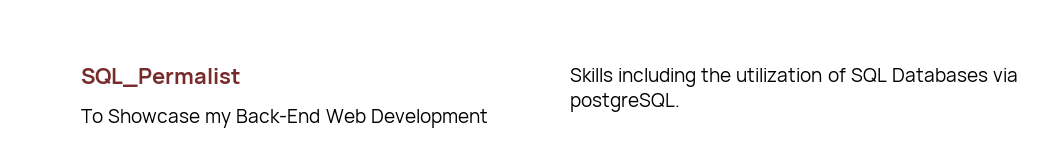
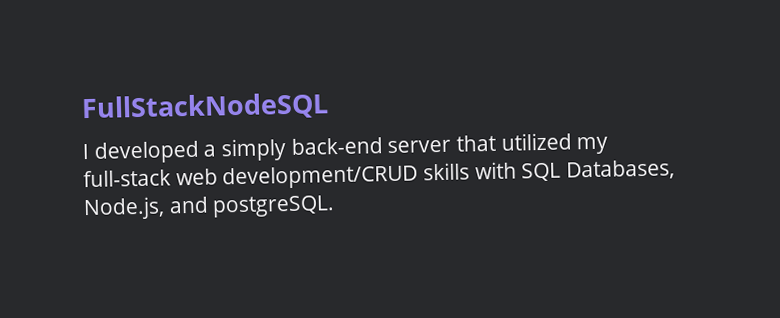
[81,68,241,87] [81,109,488,128] [570,68,1018,87] SQL_Permalist // To Showcase my Back-End Web Development Skills including the utilization of SQL Databases via -> [81,92,329,123] [82,132,609,164] [83,159,676,190] [83,196,209,221] FullStackNodeSQL // I developed a simply back-end server that utilized my full-stack web development/CRUD skills with SQL Databases, Node.js, and

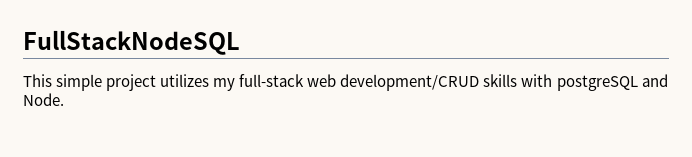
[82,132,572,164] I developed a simply back-end server that utilized -> [23,74,210,91] This simple project utilizes
[521,159,676,182] [83,195,336,221] SQL Databases, Node.js, and postgreSQL. -> [556,74,668,91] [23,93,64,106] postgreSQL and Node.

